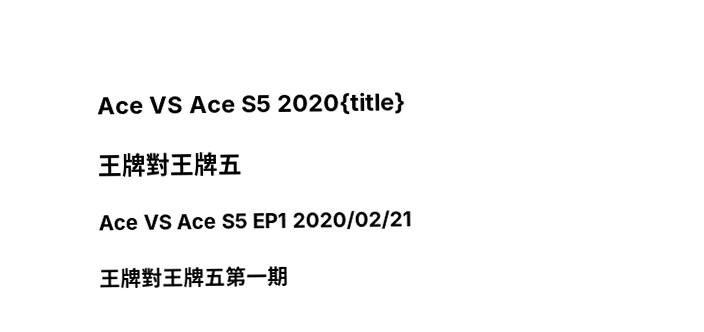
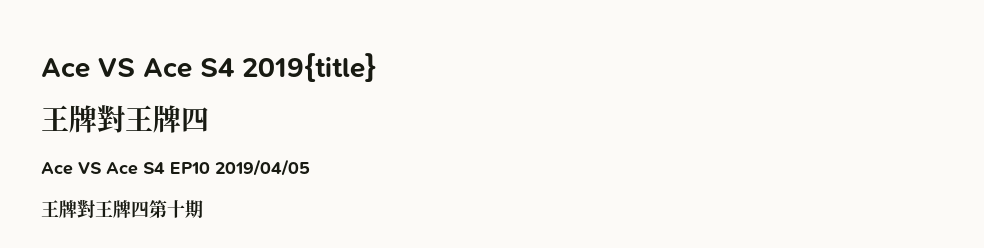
[97,92,407,115] [97,151,243,178] [98,210,412,231] [99,266,268,289] Ace VS Ace S5 2020{title} // 王牌對王牌五 // Ace VS Ace S5 EP1 2020/02/21 // 王牌對王牌五第一 -> [41,53,376,82] [41,105,209,133] [41,159,310,176] [41,199,185,218] Ace VS Ace S4 2019{title} // 王牌對王牌四 // Ace VS Ace S4 EP10 2019/04/05 // 王牌對王牌四第十

